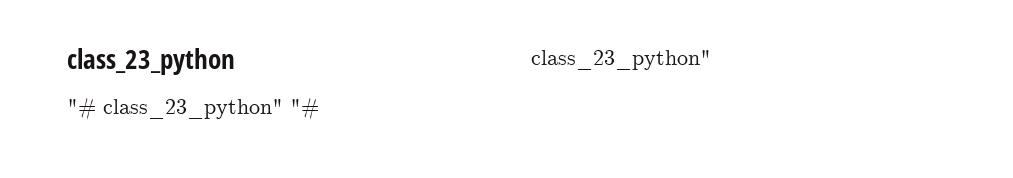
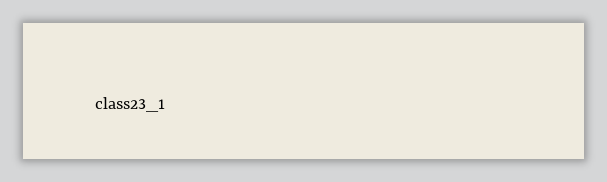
[67,48,235,75] [67,97,319,120] [531,50,711,70] class_23_python // "# class_23_python" "# class_23_python" -> [95,97,165,112] class23_1

